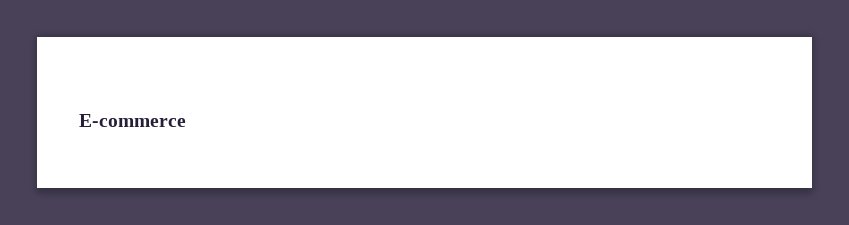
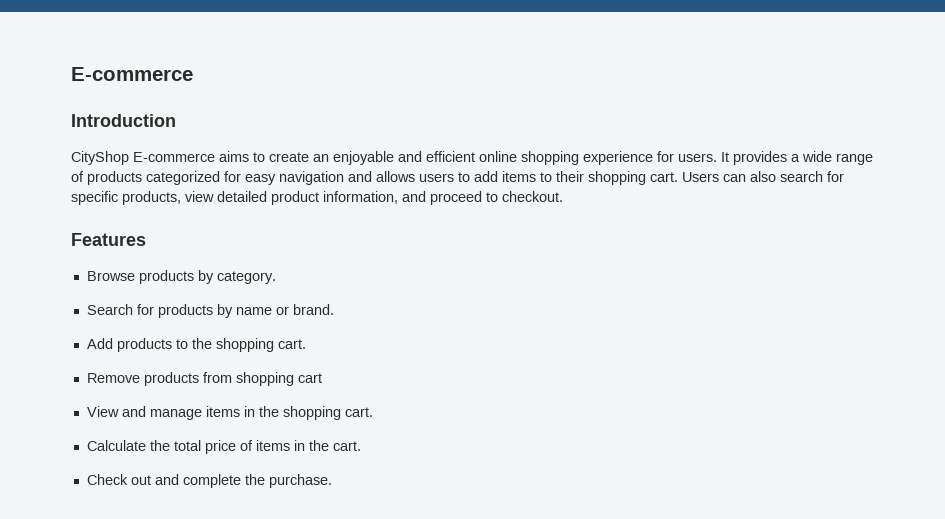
[79,114,186,127] E-commerce -> [71,67,193,81] [71,114,176,127] [71,151,873,165] [71,171,844,185] [71,191,563,205] [71,233,146,246] [86,270,276,284] [86,304,334,318] [86,338,306,352] [86,372,322,386] [86,406,373,420] [86,440,361,454] [86,474,332,488] E-commerce // Introduction // CityShop E-commerce aims to create an enjoyable and efficient online shopping experience for users. It provides a wide range of products categorized for easy navigation and allows users to add items to their shopping cart. Users can also search for specific products, view detailed product information, and proceed to checkout. // Features // Browse products by category. // Search for products by name or brand. // Add products to the shopping cart. // Remove products from shopping cart // View and manage items in the shopping cart. // Calculate the total price of items in the cart. // Check out and complete the purchase.

